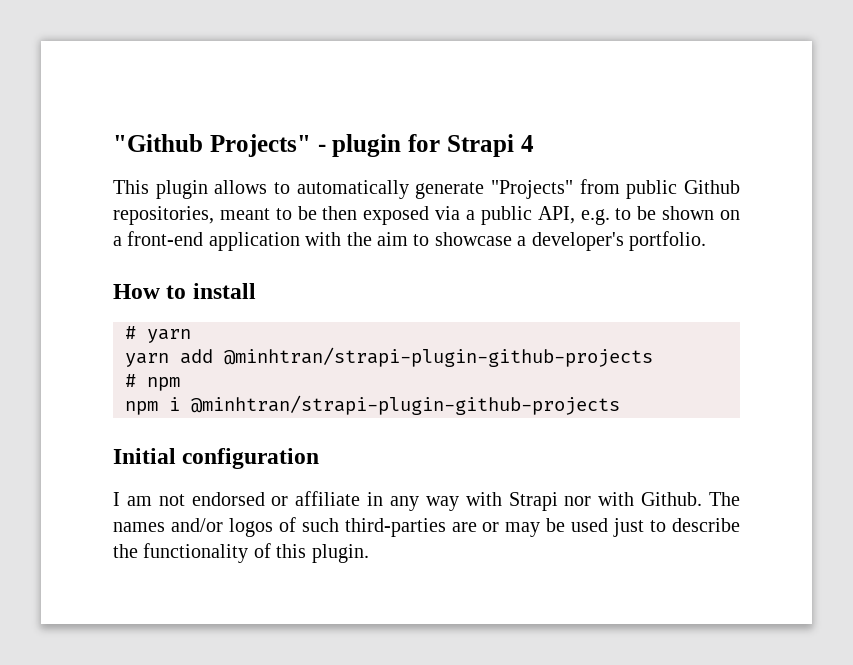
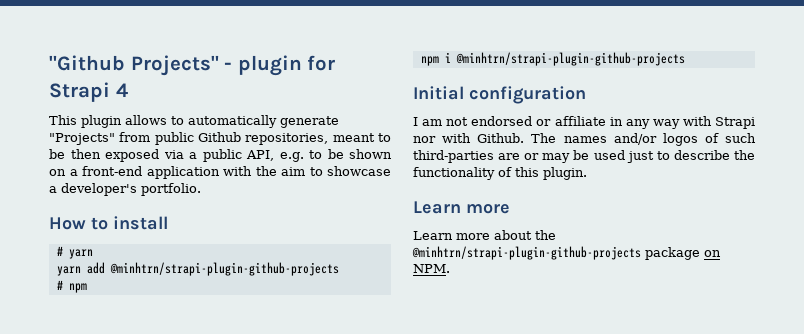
[224,347,653,367] @minhtran/strapi-plugin-github-projects -> [109,262,339,276] @minhtrn/strapi-plugin-github-projects
[191,395,620,415] @minhtran/strapi-plugin-github-projects -> [455,52,685,66] @minhtrn/strapi-plugin-github-projects
(369, 553) none -> [413,201,510,214] [413,230,556,240] [412,246,721,260] [413,264,450,273] // Learn more // Learn more about the @minhtrn/strapi-plugin-github-projects package on NPM.

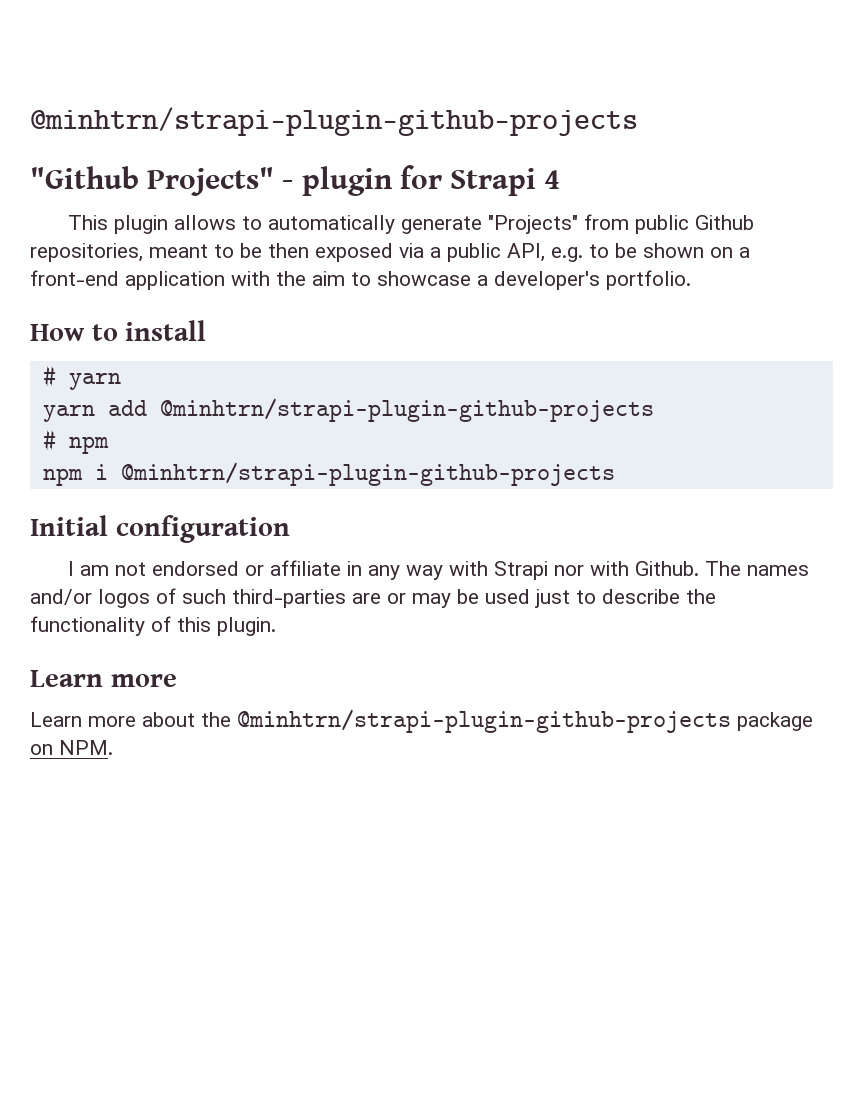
(49, 63) none -> [30,107,638,136] @minhtrn/strapi-plugin-github-projects //

